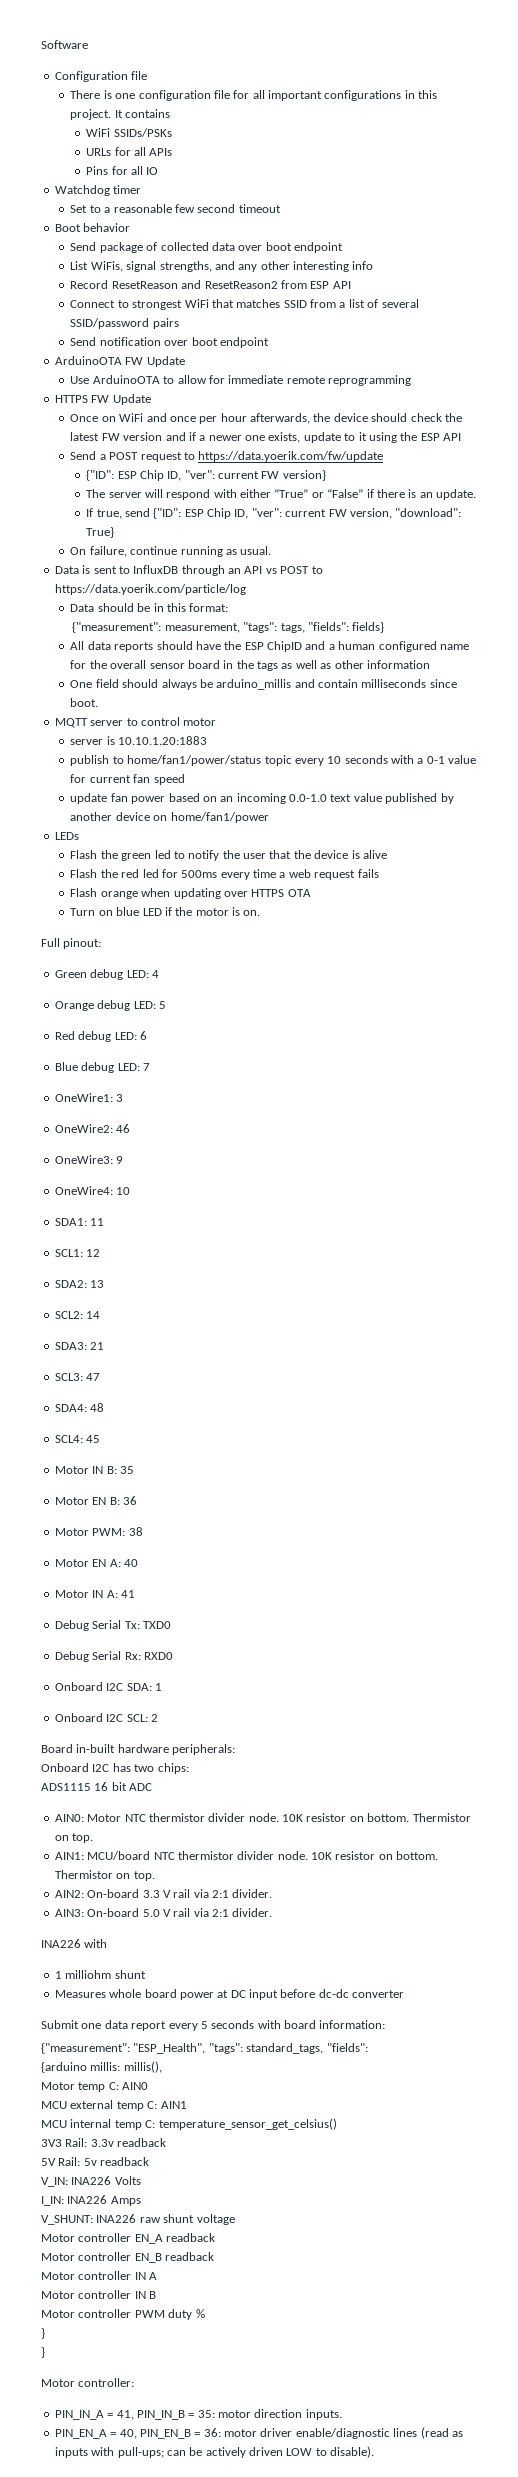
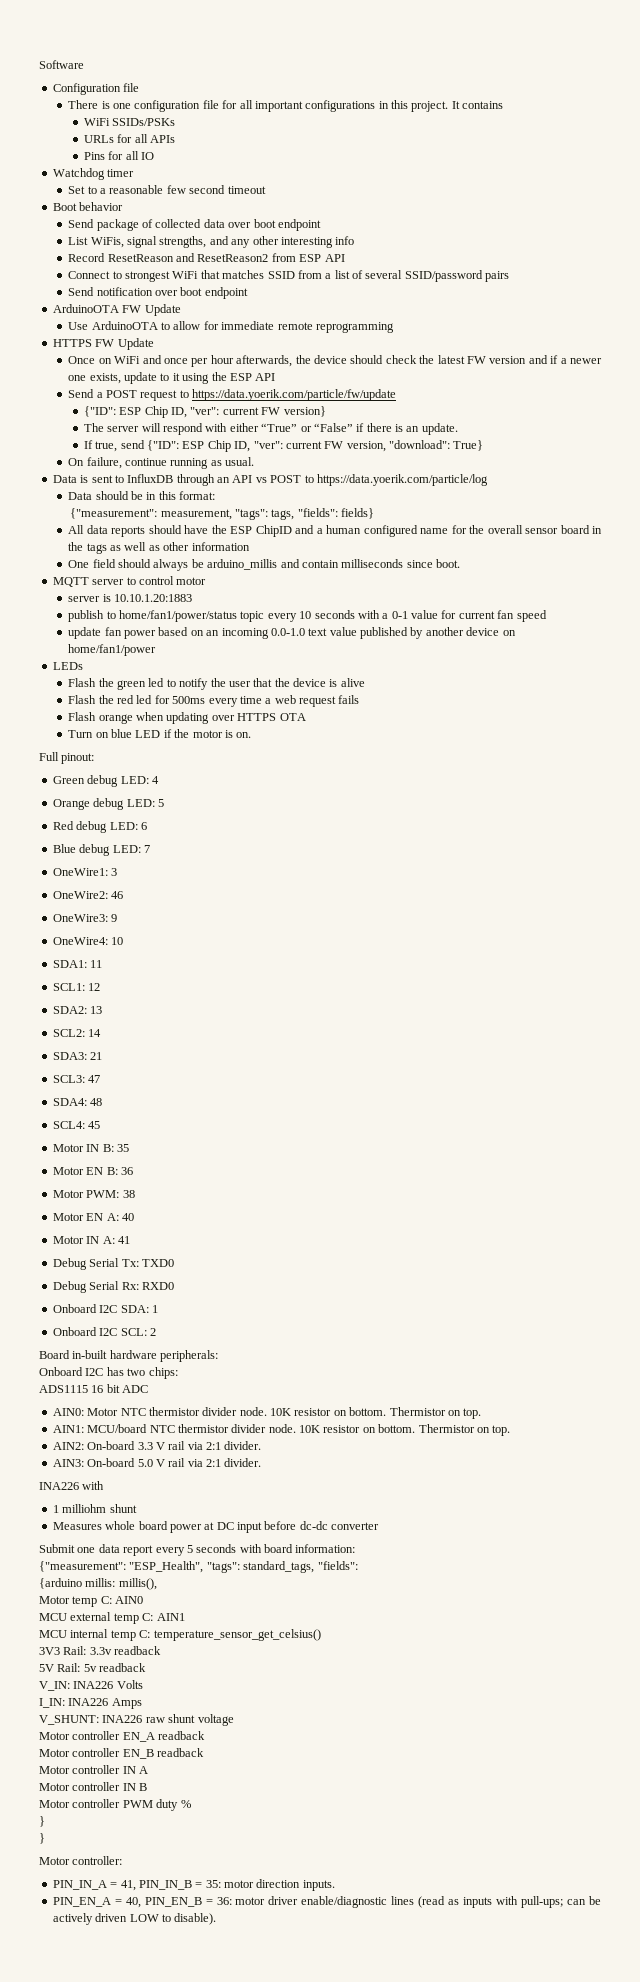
[198,451,384,462] https://data.yoerik.com/fw/update -> [192,389,397,401] https://data.yoerik.com/particle/fw/update

